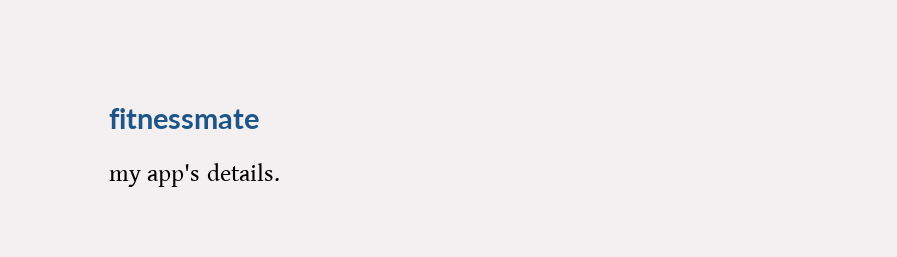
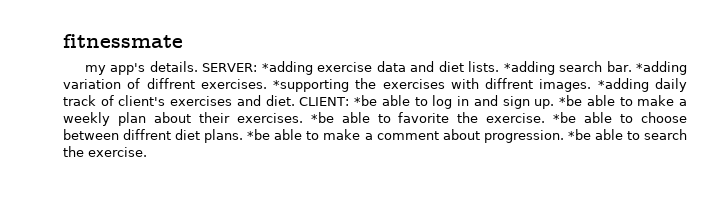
(280, 172) none -> [202,61,687,75] [63,78,687,92] [63,95,687,109] [63,112,688,126] [63,129,688,143] [63,146,147,157] SERVER: *adding exercise data and diet lists. *adding search bar. *adding variation of diffrent exercises. *supporting the exercises with diffrent images. *adding daily track of client's exercises and diet. CLIENT: *be able to log in and sign up. *be able to make a weekly plan about their exercises. *be able to favorite the exercise. *be able to choose between diffrent diet plans. *be able to make a comment about progression. *be able to search the exercise.

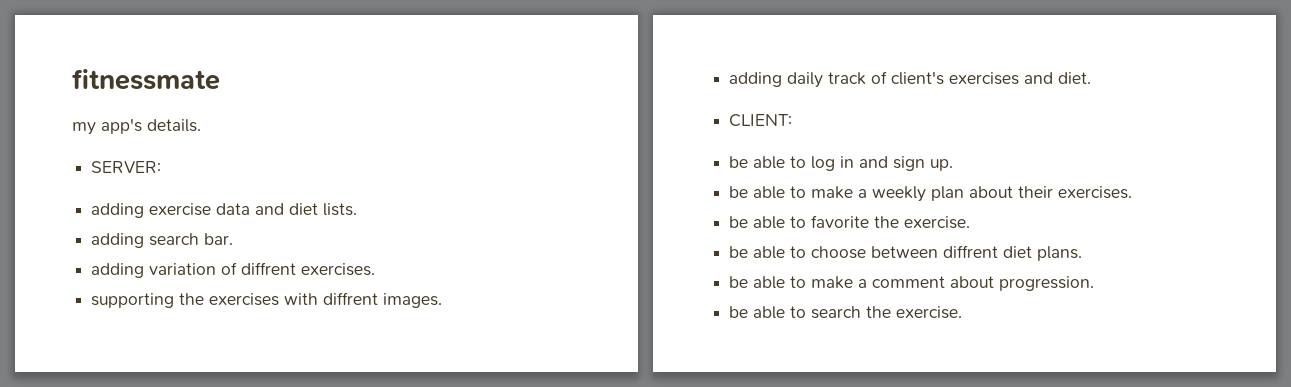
(198, 66) none -> (201, 125) //
[261,61,313,75] *adding -> [91,203,145,218] // adding
[503,61,555,75] *adding -> [91,233,145,248] // adding
[636,61,687,75] *adding -> [91,263,145,278] // adding
[273,79,350,92] *supporting -> [91,293,175,308] // supporting
[597,78,649,92] *adding -> [729,72,783,87] // adding
(295, 100) none -> (1092, 78) //
[354,95,378,106] *be -> [729,156,749,168] // be
[559,95,583,106] *be -> [729,186,749,198] // be
[310,112,334,123] *be -> [729,216,749,228] // be
[553,112,577,123] *be -> [729,246,749,258] // be
[247,129,271,140] *be -> [729,276,749,288] // be
[567,129,591,140] *be -> [729,306,749,318] // be

